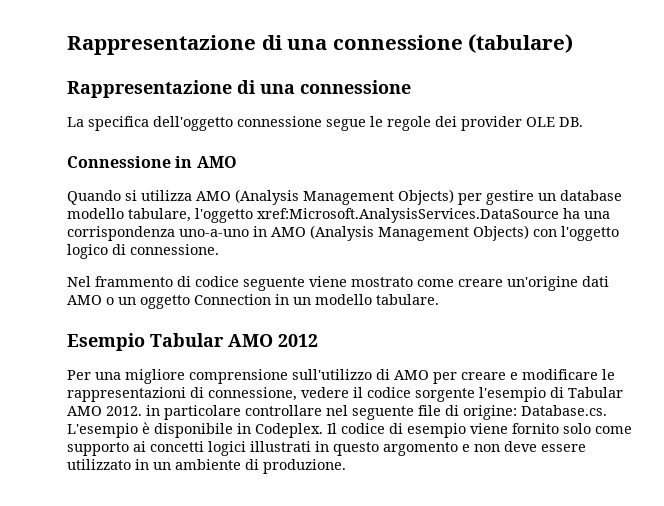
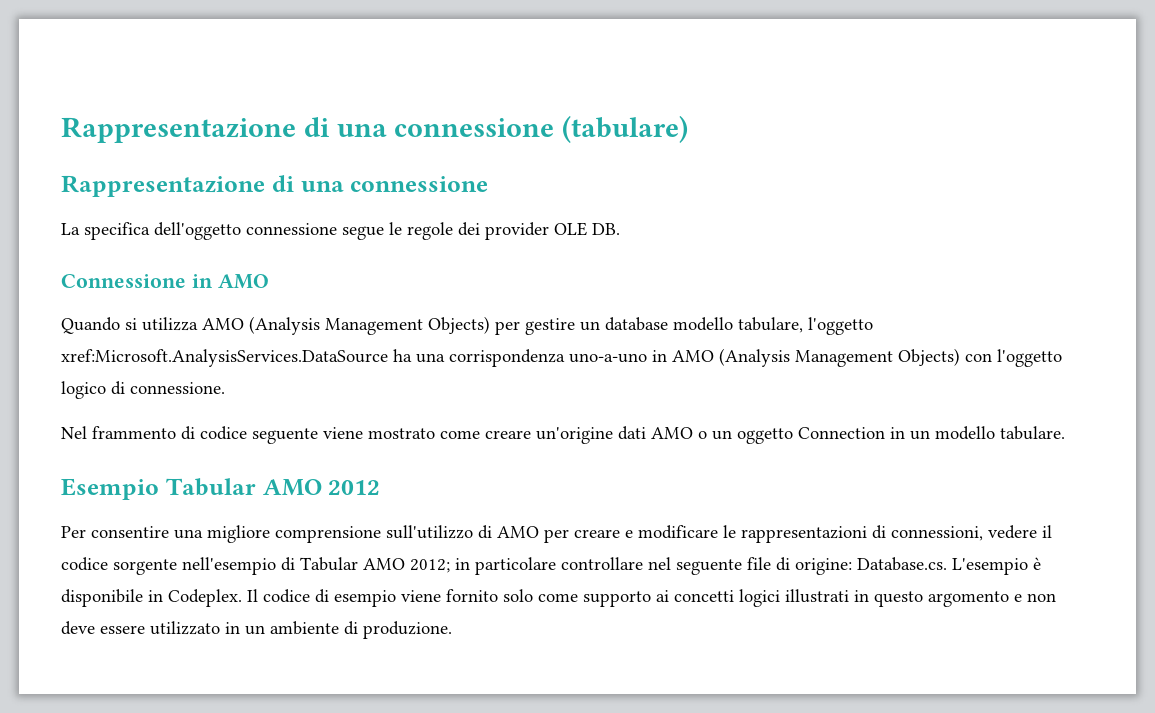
(91, 375) none -> [91,526,169,538] consentire
[208,387,297,401] connessione, -> [891,526,983,541] connessioni,
[479,387,546,402] l'esempio -> [182,557,276,575] nell'esempio
[106,406,142,416] 2012. -> [410,559,450,573] 2012;

